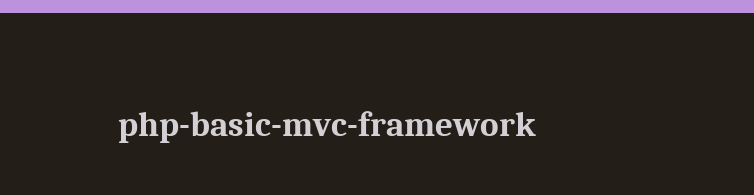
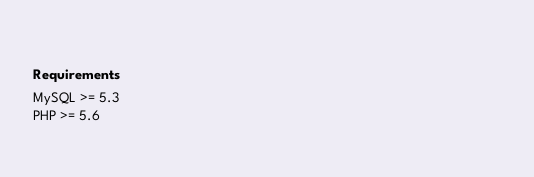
[118,111,536,143] php-basic-mvc-framework -> [33,69,120,83] [33,92,119,106] [33,110,100,121] Requirements // MySQL >= 5.3 // PHP >= 5.6

